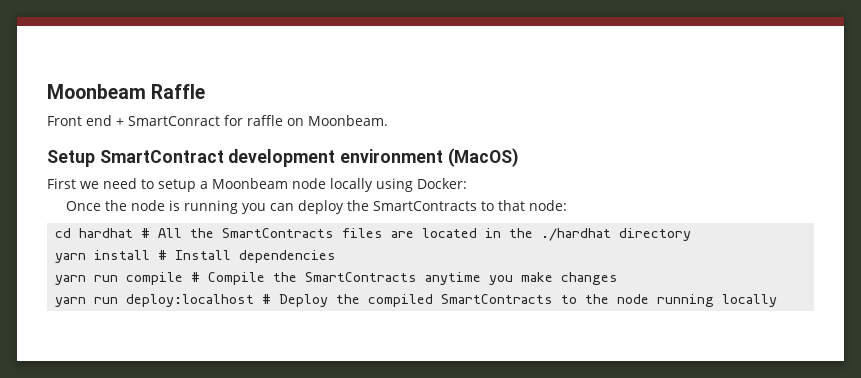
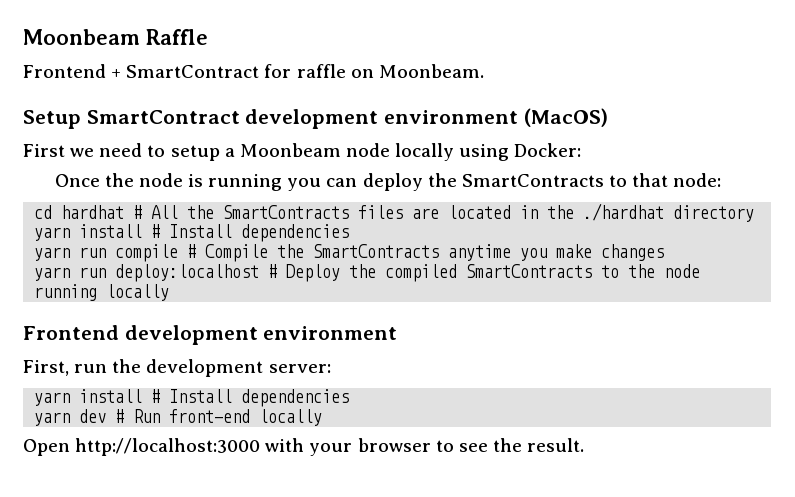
[47,115,220,126] Front end + SmartConract -> [23,64,260,78] Frontend + SmartContract
(778, 300) none -> [23,325,398,345] [23,359,331,377] [34,389,350,407] [34,409,323,426] [23,438,585,456] // Frontend development environment // First, run the development server: // yarn install # Install dependencies // yarn dev # Run front-end locally // Open http://localhost:3000 with your browser to see the result.

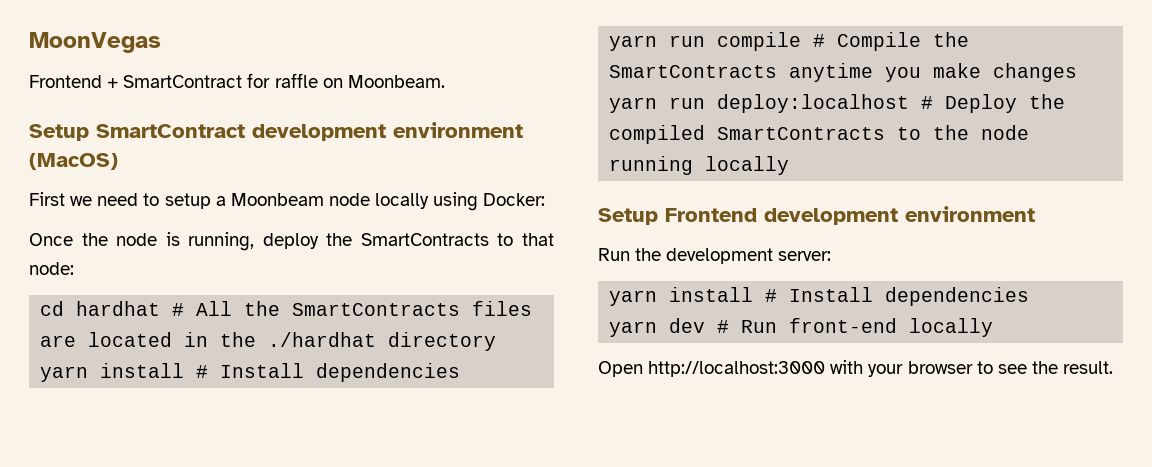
[23,29,208,45] Moonbeam Raffle -> [29,32,161,53] MoonVegas
[208,174,358,191] running you can -> [188,232,255,251] running,
(170, 292) none -> [598,208,658,225] Setup
[23,360,108,376] First, run -> [598,248,630,261] Run

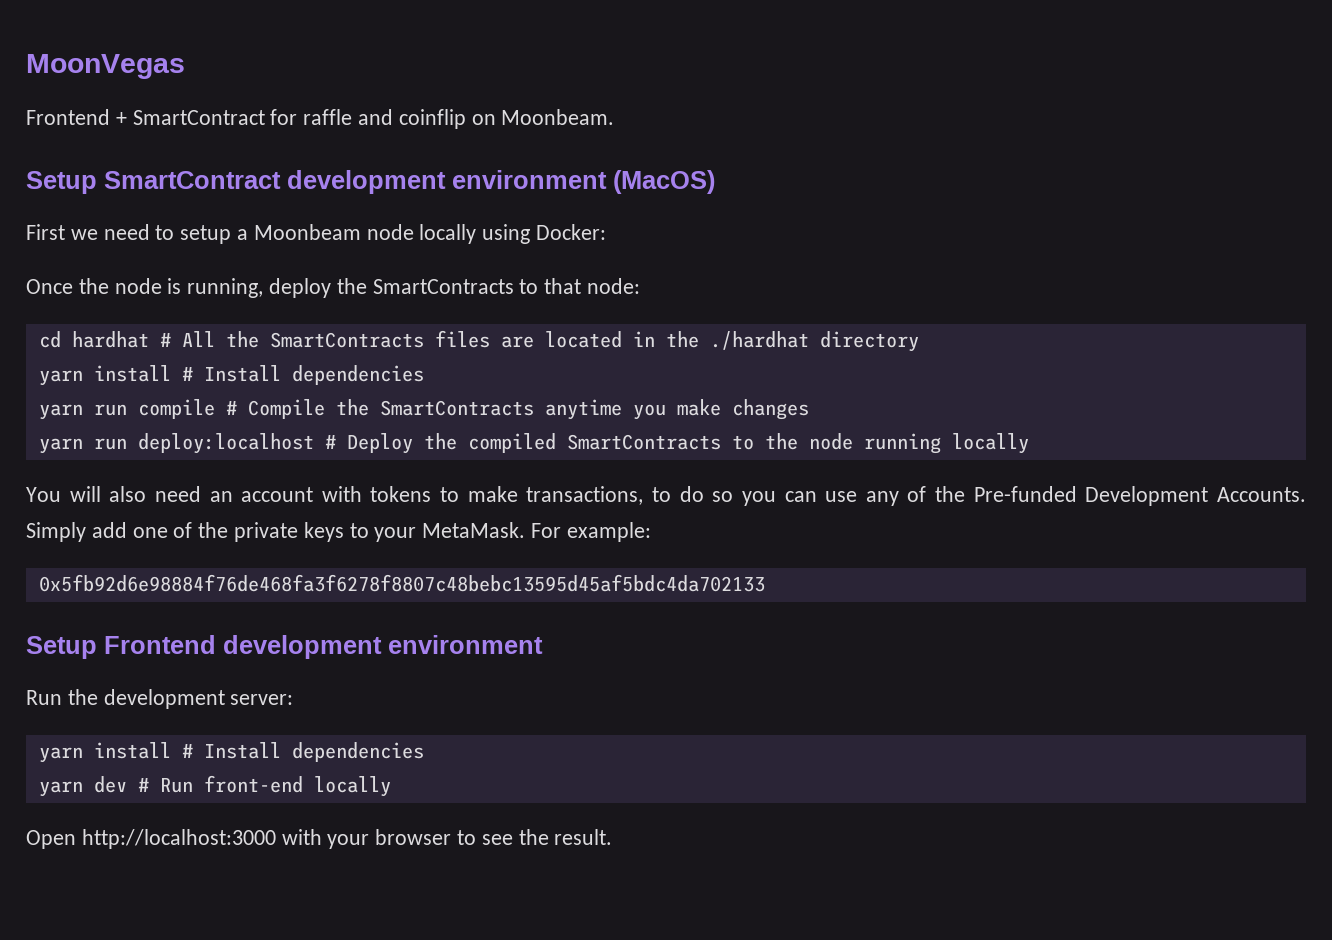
(318, 80) none -> [358,109,466,129] and coinflip
(790, 165) none -> [26,486,1306,506] [26,522,651,542] [38,574,765,592] // You will also need an account with tokens to make transactions, to do so you can use any of the Pre-funded Development Accounts. Simply add one of the private keys to your MetaMask. For example: // 0x5fb92d6e98884f76de468fa3f6278f8807c48bebc13595d45af5bdc4da702133

